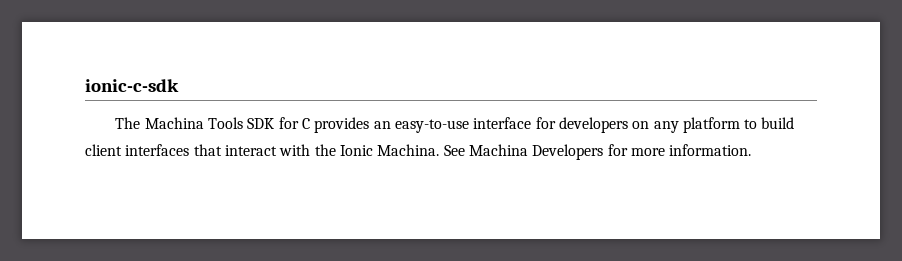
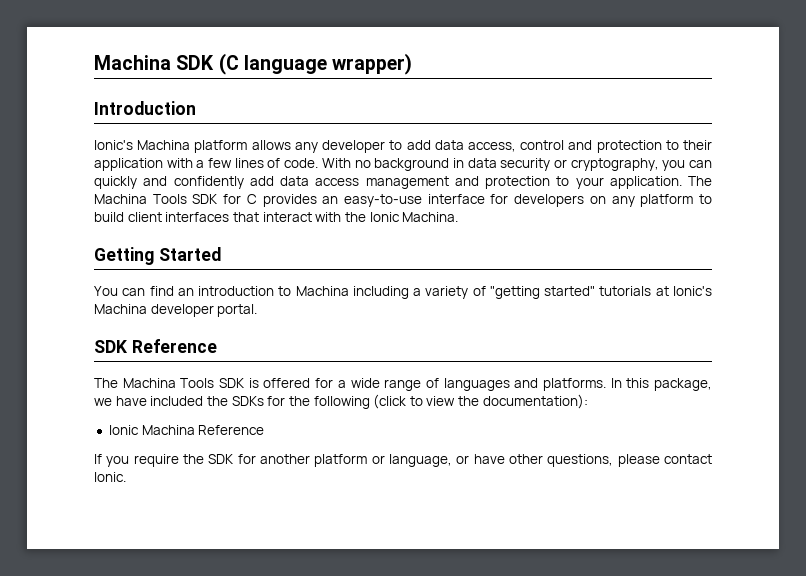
[85,79,179,92] ionic-c-sdk // -> [94,53,413,75] [94,101,196,115] [94,140,712,153] [94,158,712,171] [94,176,682,189] Machina SDK (C language wrapper) // Introduction // Ionic's Machina platform allows any developer to add data access, control and protection to their application with a few lines of code. With no background in data security or cryptography, you can quickly and confidently add data access management and protection to your application.
[443,144,752,160] See Machina Developers for more information. -> [94,247,221,265] [94,286,712,299] [94,304,258,317] [94,339,217,353] [94,378,712,391] [94,394,588,409] [108,425,265,435] [94,454,712,467] [94,472,126,482] // Getting Started // You can find an introduction to Machina including a variety of "getting started" tutorials at Ionic's Machina developer portal. // SDK Reference // The Machina Tools SDK is offered for a wide range of languages and platforms. In this package, we have included the SDKs for the following (click to view the documentation): // Ionic Machina Reference // If you require the SDK for another platform or language, or have other questions, please contact Ionic.

